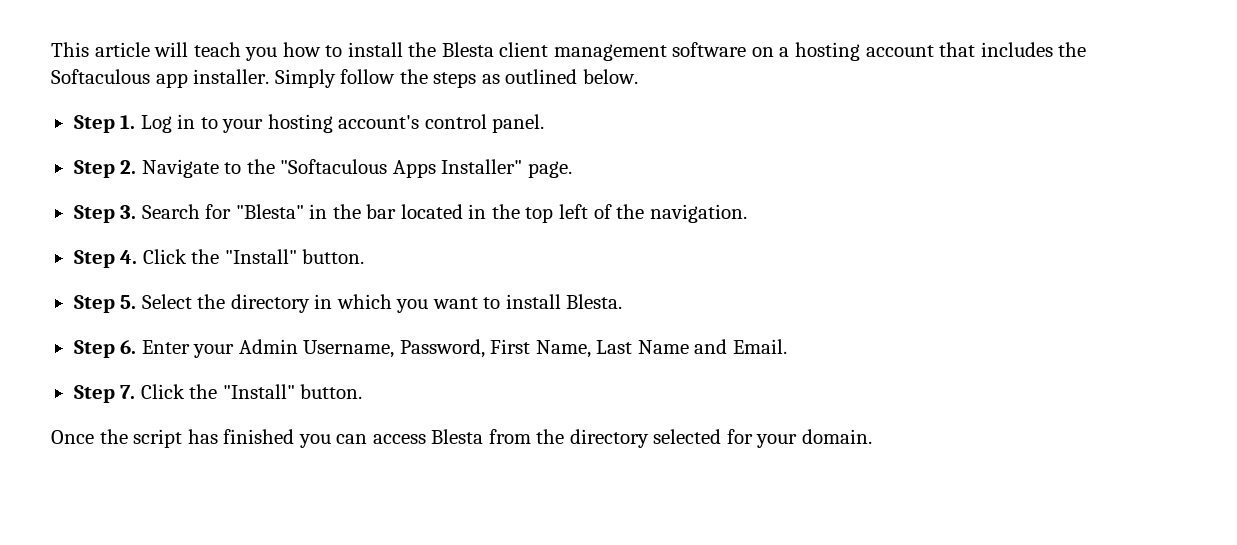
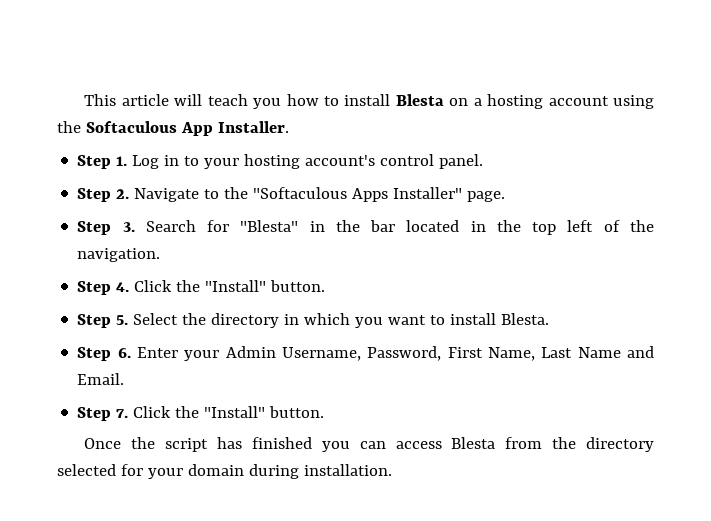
[408,42,1087,61] [51,69,638,88] the Blesta client management software on a hosting account that includes the Softaculous app installer. Simply follow the steps as outlined below. -> [395,94,655,109] [57,121,289,136] Blesta on a hosting account using the Softaculous App Installer.
[802,429,873,444] domain. -> [187,464,392,479] domain during installation.

